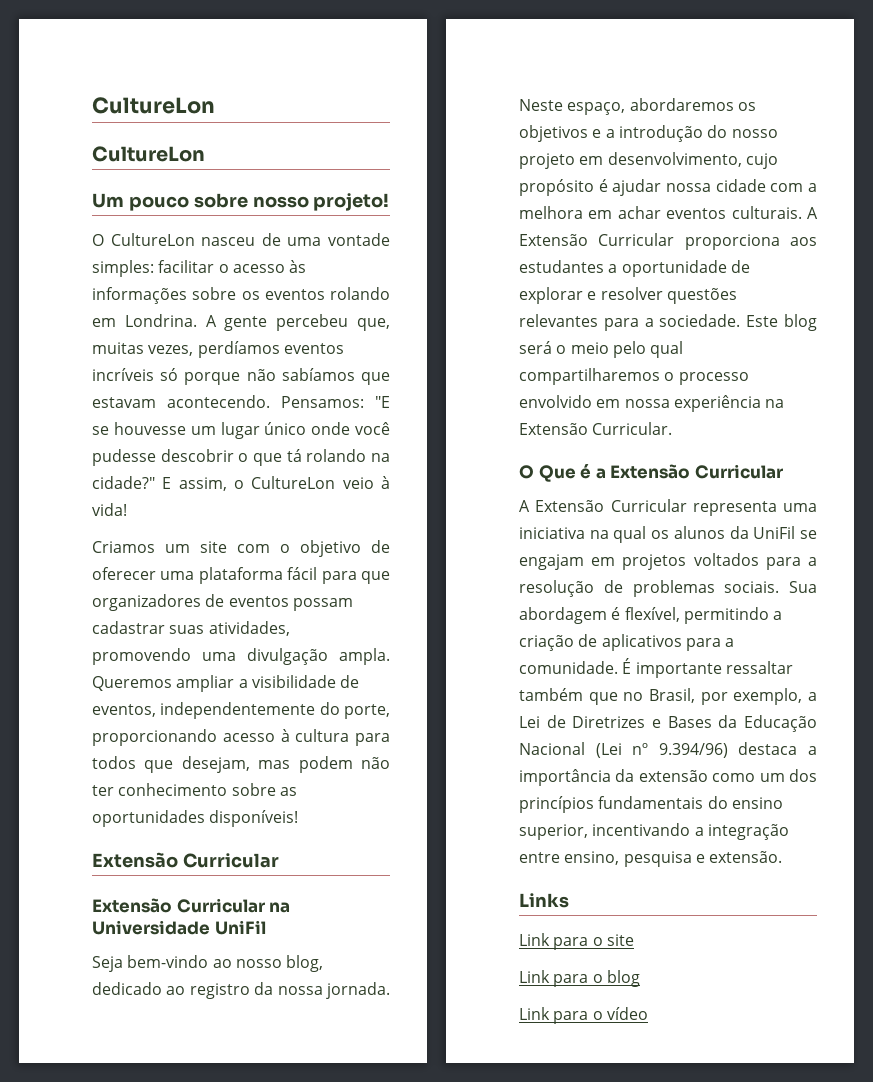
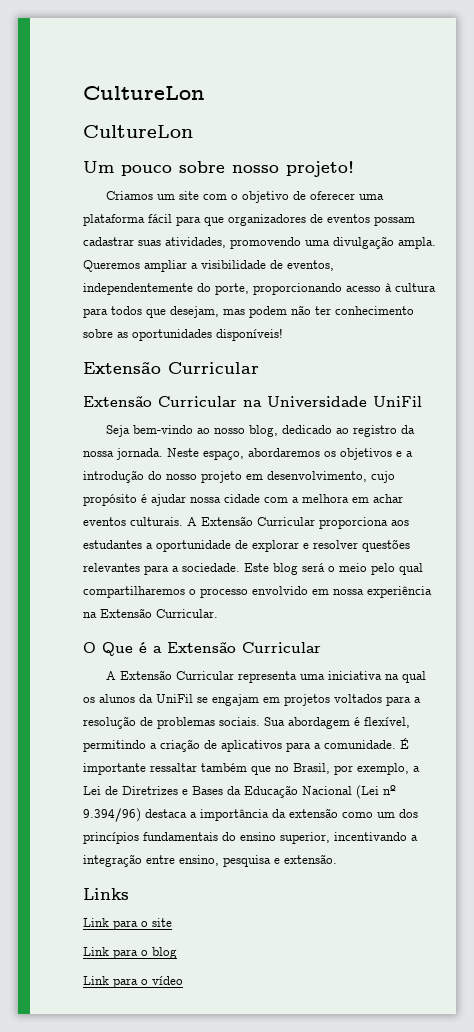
[92,233,390,246] [92,260,307,277] [92,287,390,304] [92,314,391,331] [92,341,344,358] [92,368,390,385] [92,395,390,408] [92,422,390,439] [92,449,391,466] [92,476,390,491] [92,503,127,516] // O CultureLon nasceu de uma vontade simples: facilitar o acesso às informações sobre os eventos rolando em Londrina. A gente percebeu que, muitas vezes, perdíamos eventos incríveis só porque não sabíamos que estavam acontecendo. Pensamos: "E se houvesse um lugar único onde você pudesse descobrir o que tá rolando na cidade?" E assim, o CultureLon veio à vida! -> (354, 169) none

